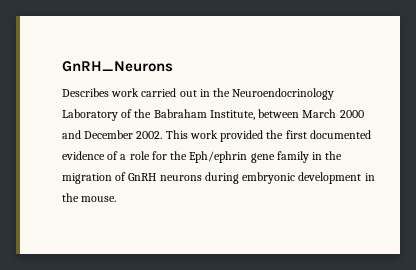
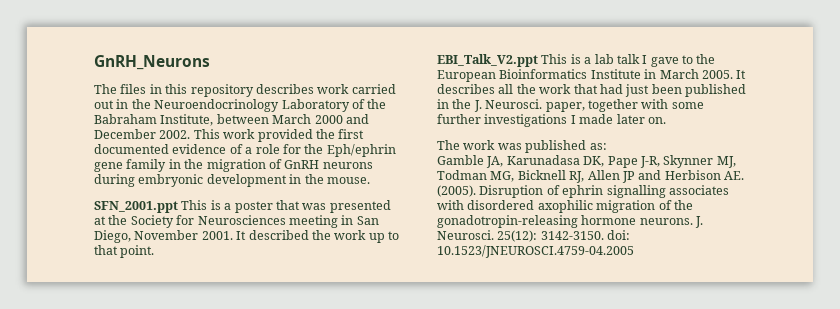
[62,88,109,97] Describes -> [94,84,314,97] The files in this repository describes
(117, 199) none -> [94,200,391,213] [94,215,379,228] [94,230,399,243] [94,245,155,258] [437,54,716,67] [437,69,747,82] [437,84,746,97] [437,99,704,112] [437,114,666,127] [437,140,607,153] [437,155,736,168] [437,170,744,183] [437,185,729,198] [437,200,693,213] [437,215,704,228] [437,230,631,242] [437,245,634,258] // SFN_2001.ppt This is a poster that was presented at the Society for Neurosciences meeting in San Diego, November 2001. It described the work up to that point. // EBI_Talk_V2.ppt This is a lab talk I gave to the European Bioinformatics Institute in March 2005. It describes all the work that had just been published in the J. Neurosci. paper, together with some further investigations I made later on. // The work was published as: // Gamble JA, Karunadasa DK, Pape J-R, Skynner MJ, Todman MG, Bicknell RJ, Allen JP and Herbison AE. (2005). Disruption of ephrin signalling associates with disordered axophilic migration of the gonadotropin-releasing hormone neurons. J. Neurosci. 25(12): 3142-3150. doi: 10.1523/JNEUROSCI.4759-04.2005

